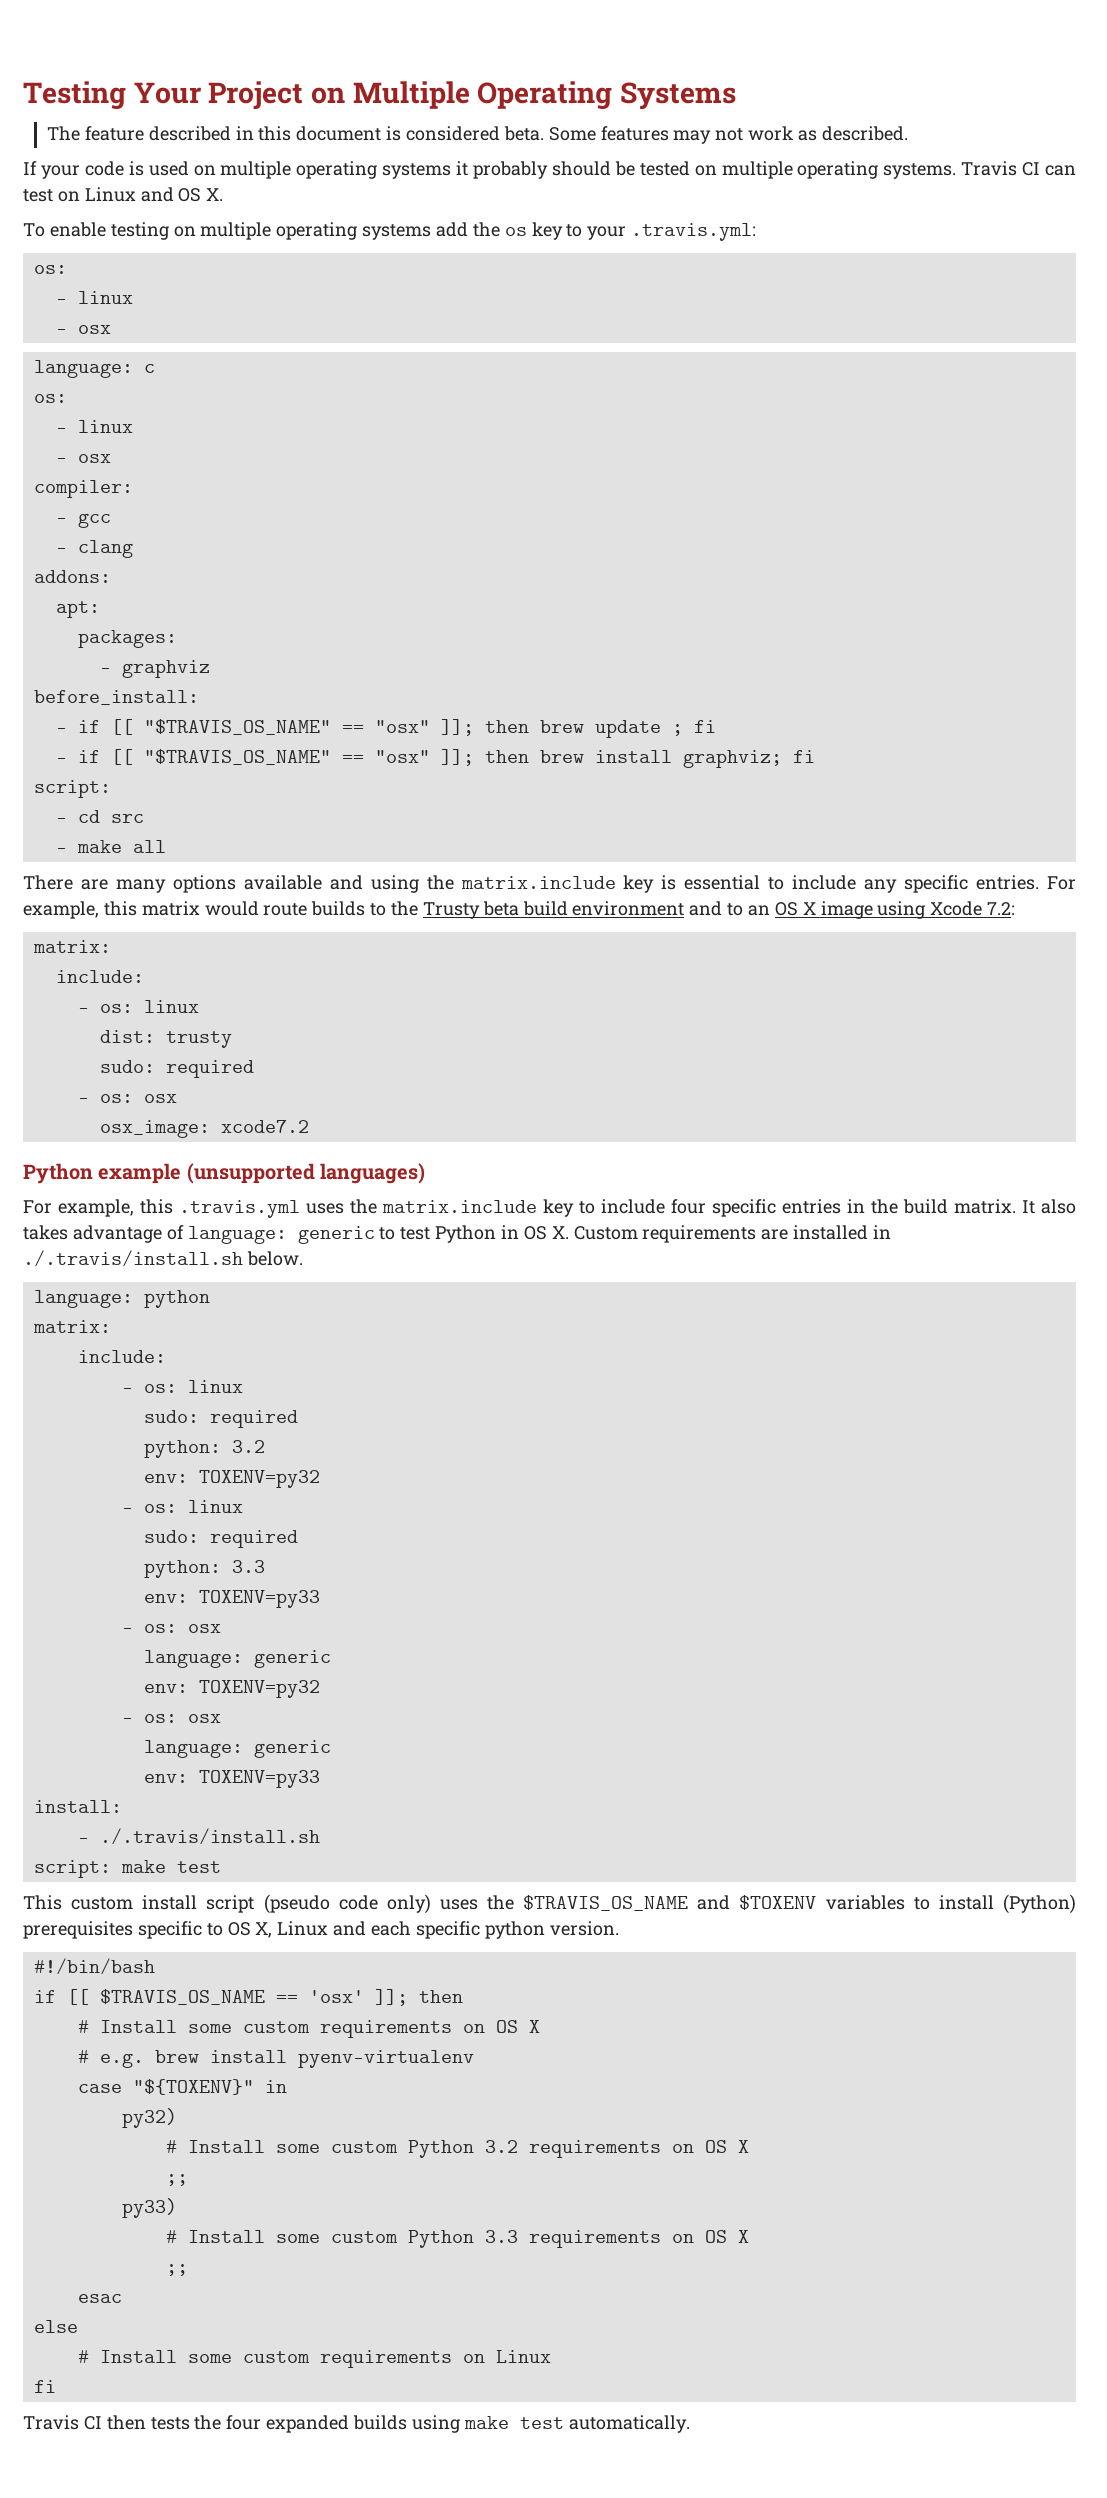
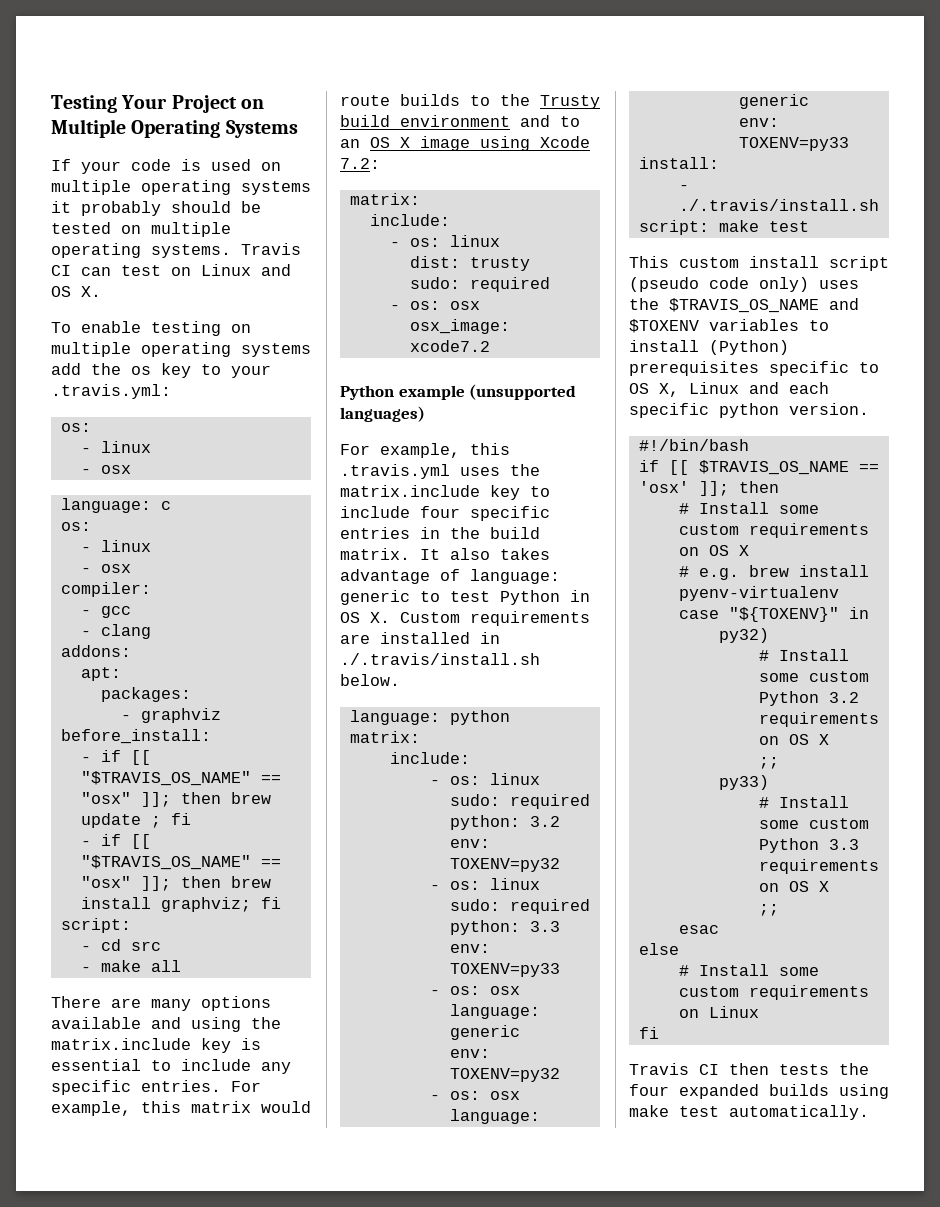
[46,126,908,144] // The feature described in this document is considered beta. Some features may not work as described. -> (298, 129) none
[482,901,519,916] beta -> (600, 102) none

